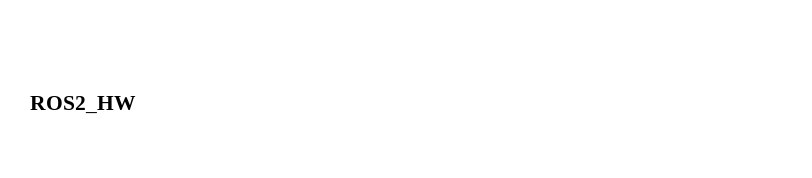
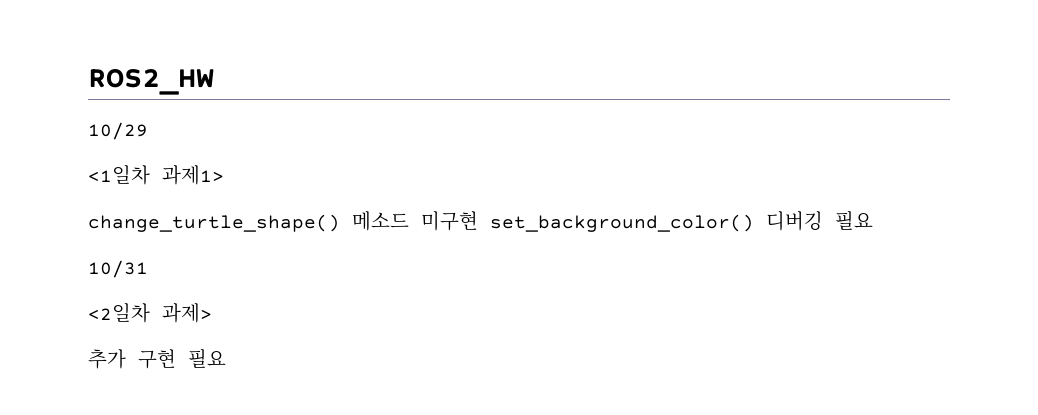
(136, 105) none -> [88,122,148,140] [88,165,224,185] [88,210,873,232] [88,260,148,278] [88,303,212,323] [88,348,226,369] // 10/29 // <1일차 과제1> // change_turtle_shape() 메소드 미구현 set_background_color() 디버깅 필요 // 10/31 // <2일차 과제> // 추가 구현 필요

